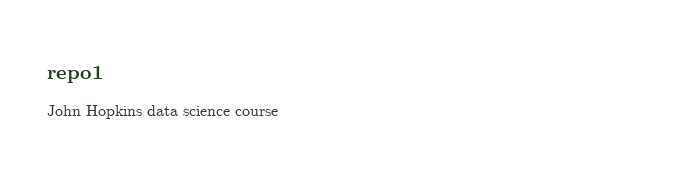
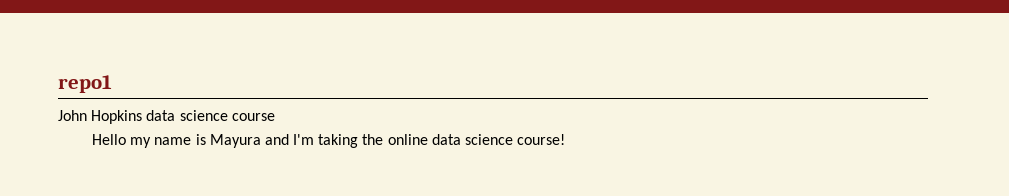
(278, 112) none -> [92,134,566,148] // Hello my name is Mayura and I'm taking the online data science course!

